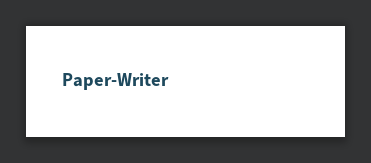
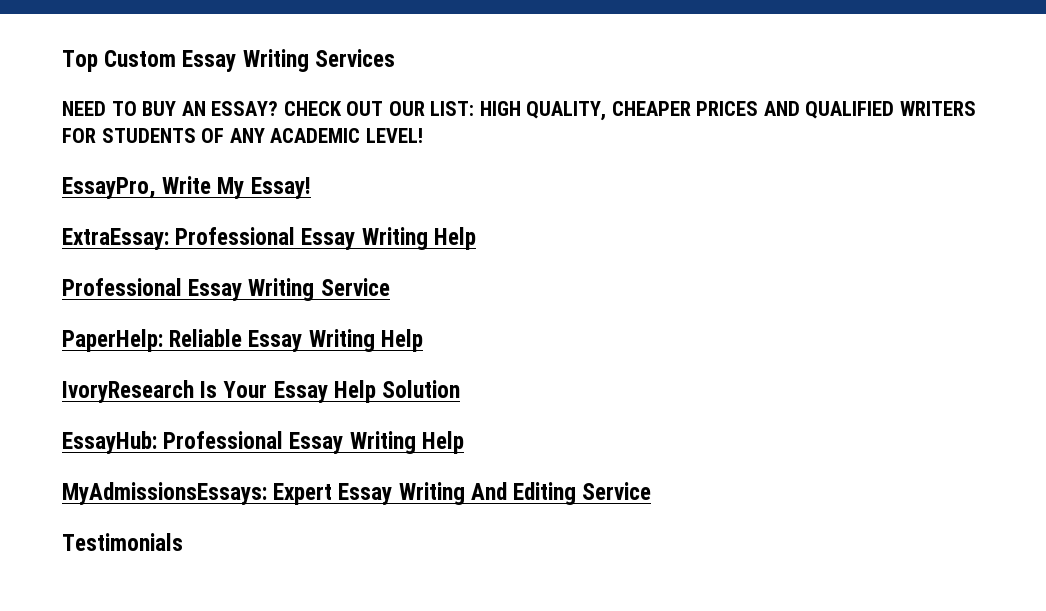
[62,73,169,90] Paper-Writer -> [62,49,395,72] [62,101,977,121] [62,128,423,143] [62,176,311,199] [62,227,476,250] [62,278,390,301] [62,329,423,352] [62,380,461,403] [62,431,464,454] [62,482,652,505] [62,533,183,551] Top Custom Essay Writing Services // NEED TO BUY AN ESSAY? CHECK OUT OUR LIST: HIGH QUALITY, CHEAPER PRICES AND QUALIFIED WRITERS FOR STUDENTS OF ANY ACADEMIC LEVEL! // EssayPro, Write My Essay! // ExtraEssay: Professional Essay Writing Help // Professional Essay Writing Service // PaperHelp: Reliable Essay Writing Help // IvoryResearch Is Your Essay Help Solution // EssayHub: Professional Essay Writing Help // MyAdmissionsEssays: Expert Essay Writing And Editing Service // Testimonials

